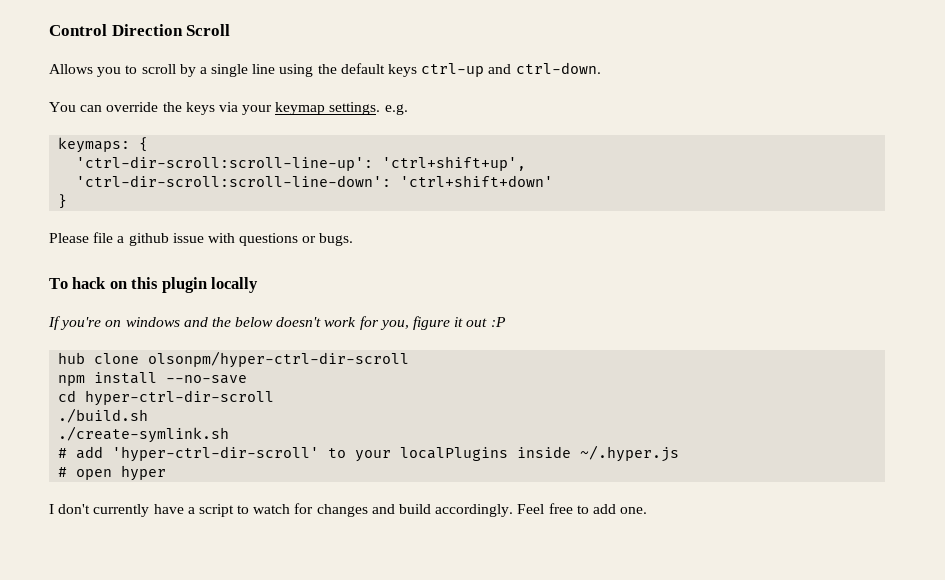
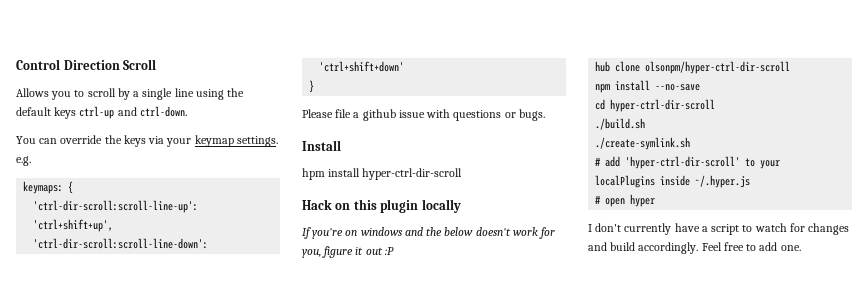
[49,277,107,289] To hack -> [302,140,341,151] [302,168,463,180] [302,199,332,210] Install // hpm install hyper-ctrl-dir-scroll // Hack

